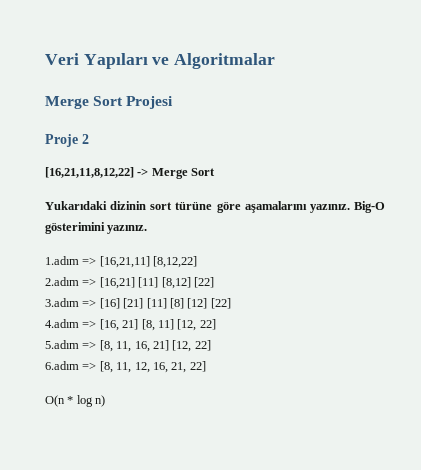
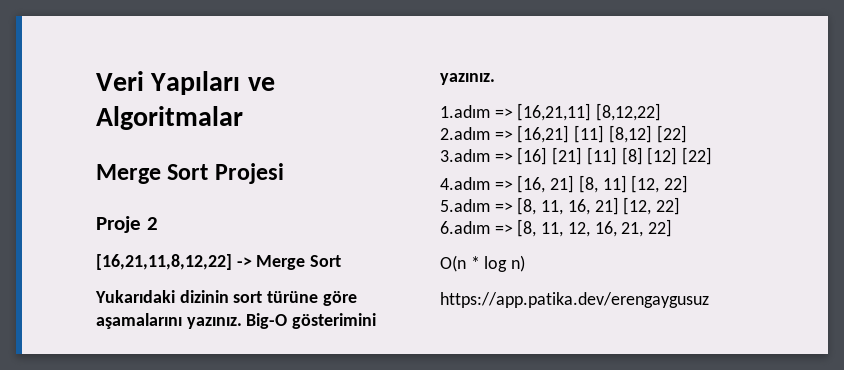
(106, 401) none -> [440,292,709,308] // https://app.patika.dev/erengaygusuz

